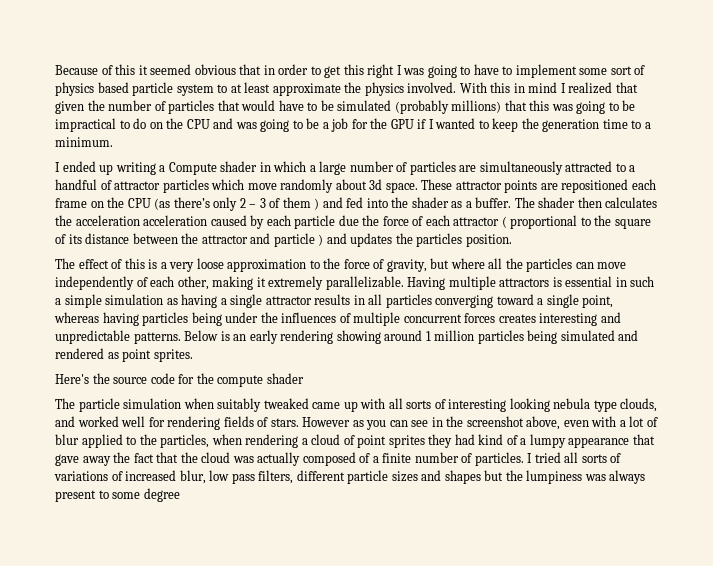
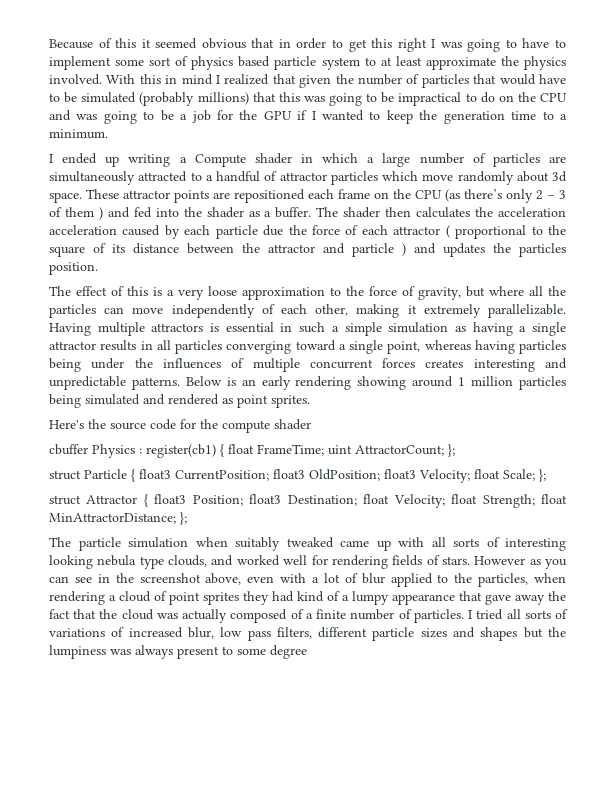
(304, 378) none -> [49,444,455,458] [49,469,546,483] [49,494,567,508] [49,512,187,525] // cbuffer Physics : register(cb1) { float FrameTime; uint AttractorCount; }; // struct Particle { float3 CurrentPosition; float3 OldPosition; float3 Velocity; float Scale; }; // struct Attractor { float3 Position; float3 Destination; float Velocity; float Strength; float MinAttractorDistance; };

